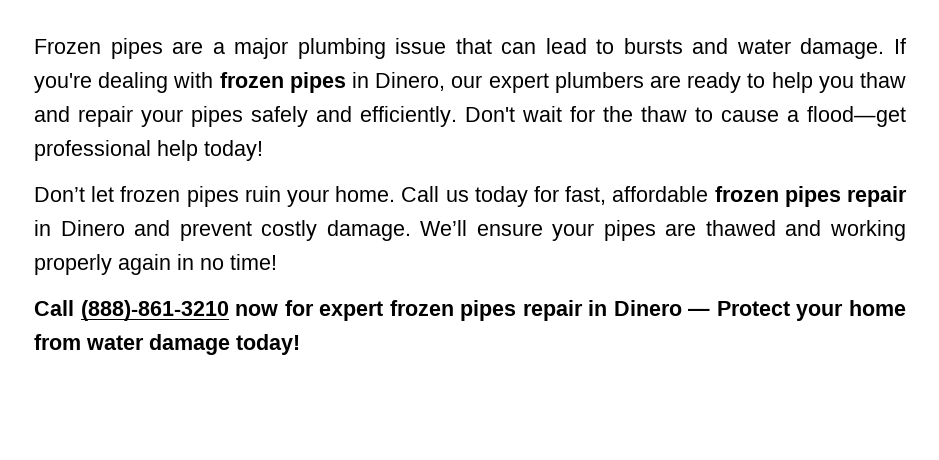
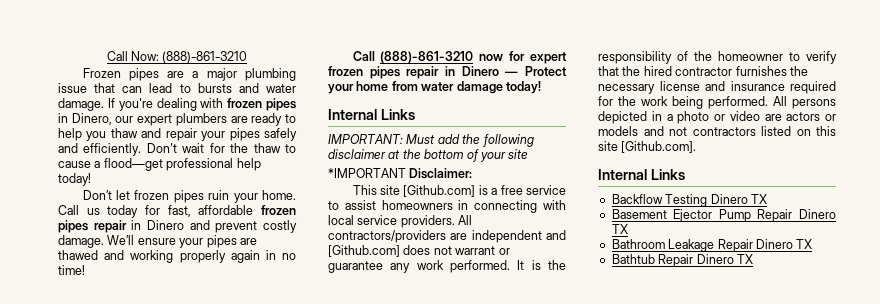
(34, 46) none -> [106,51,248,63] Call Now: (888)-861-3210 //
(300, 344) none -> [328,109,415,120] [328,134,534,147] [328,149,529,162] [328,168,473,179] [352,185,566,197] [328,200,566,213] [328,215,473,228] [328,230,566,243] [328,245,510,257] [328,260,566,273] [598,51,837,64] [598,66,808,76] [598,81,836,94] [598,96,836,109] [598,111,836,124] [598,126,836,136] [598,141,697,153] [598,169,685,180] [611,194,767,207] [611,209,836,222] [611,224,628,234] [611,239,813,252] [611,254,753,267] // Internal Links // IMPORTANT: Must add the following disclaimer at the bottom of your site // *IMPORTANT Disclaimer: // This site [Github.com] is a free service to assist homeowners in connecting with local service providers. All contractors/providers are independent and [Github.com] does not warrant or guarantee any work performed. It is the responsibility of the homeowner to verify that the hired contractor furnishes the necessary license and insurance required for the work being performed. All persons depicted in a photo or video are actors or models and not contractors listed on this site [Github.com]. // Internal Links // Backflow Testing Dinero TX // Basement Ejector Pump Repair Dinero TX // Bathroom Leakage Repair Dinero TX // Bathtub Repair Dinero TX

